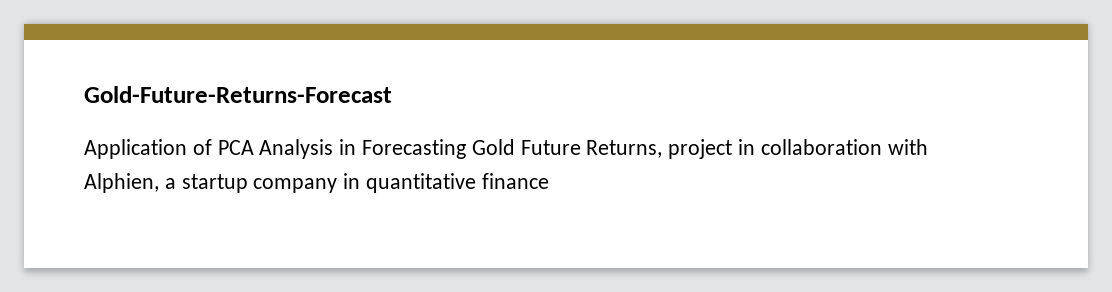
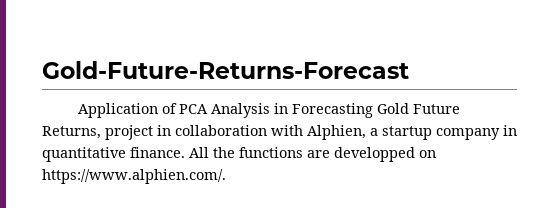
[481,173,549,189] finance -> [130,147,436,162] [42,169,226,184] finance. All the functions are developped on https://www.alphien.com/.

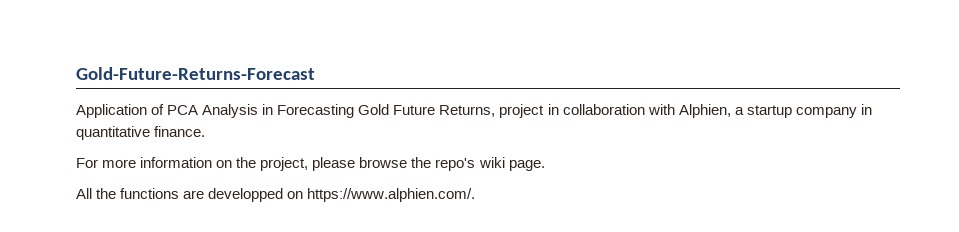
(185, 152) none -> [76,157,545,171] // For more information on the project, please browse the repo's wiki page. //

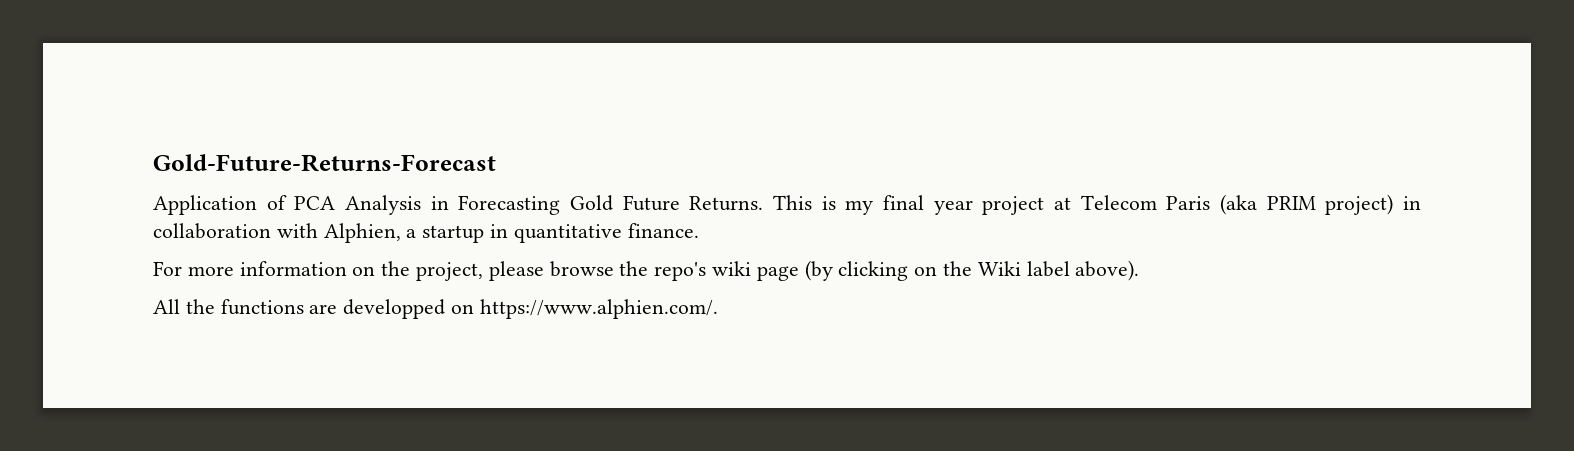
[439,104,545,118] Returns, project -> [689,194,1394,215] Returns. This is my final year project at Telecom Paris (aka PRIM project)
[795,107,857,118] company -> (485, 234) none
[508,160,545,171] page. -> [756,260,1140,281] page (by clicking on the Wiki label above).

